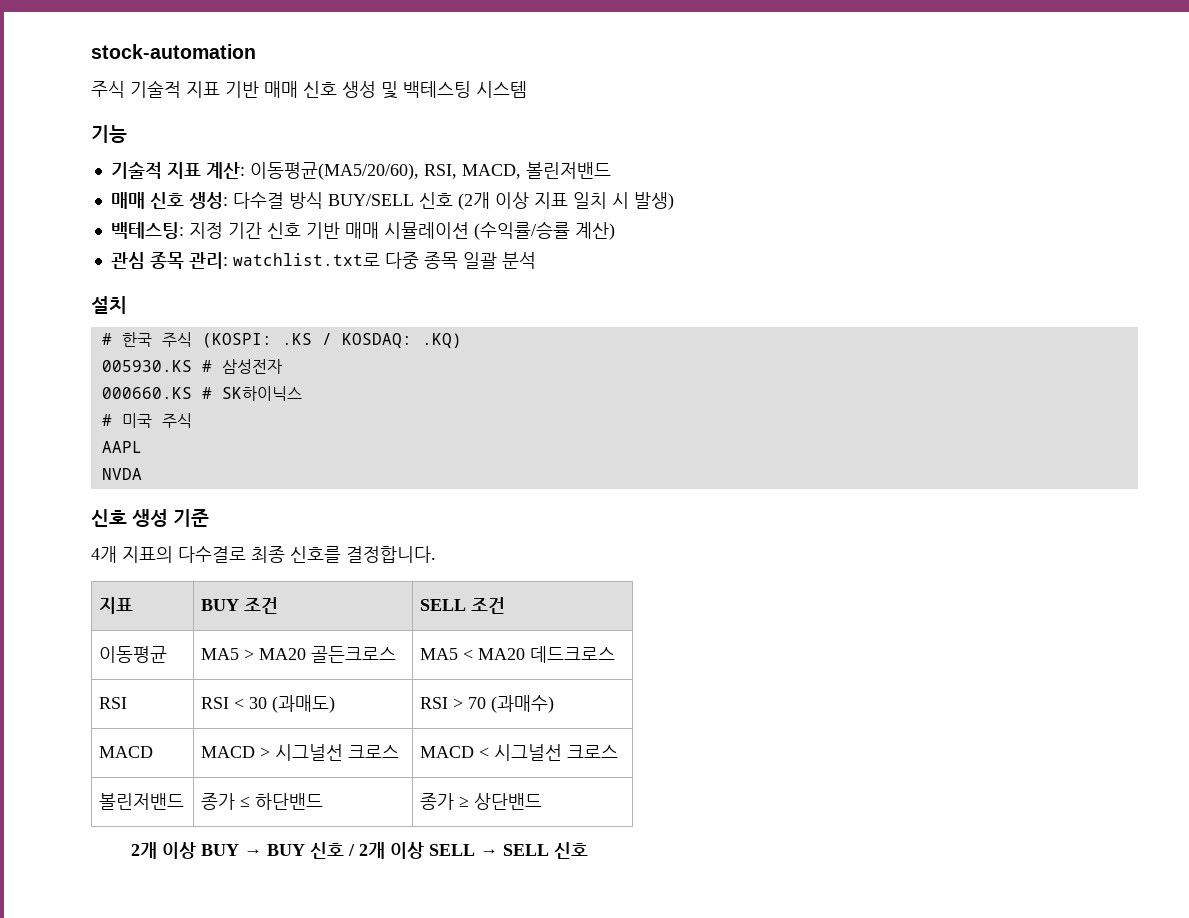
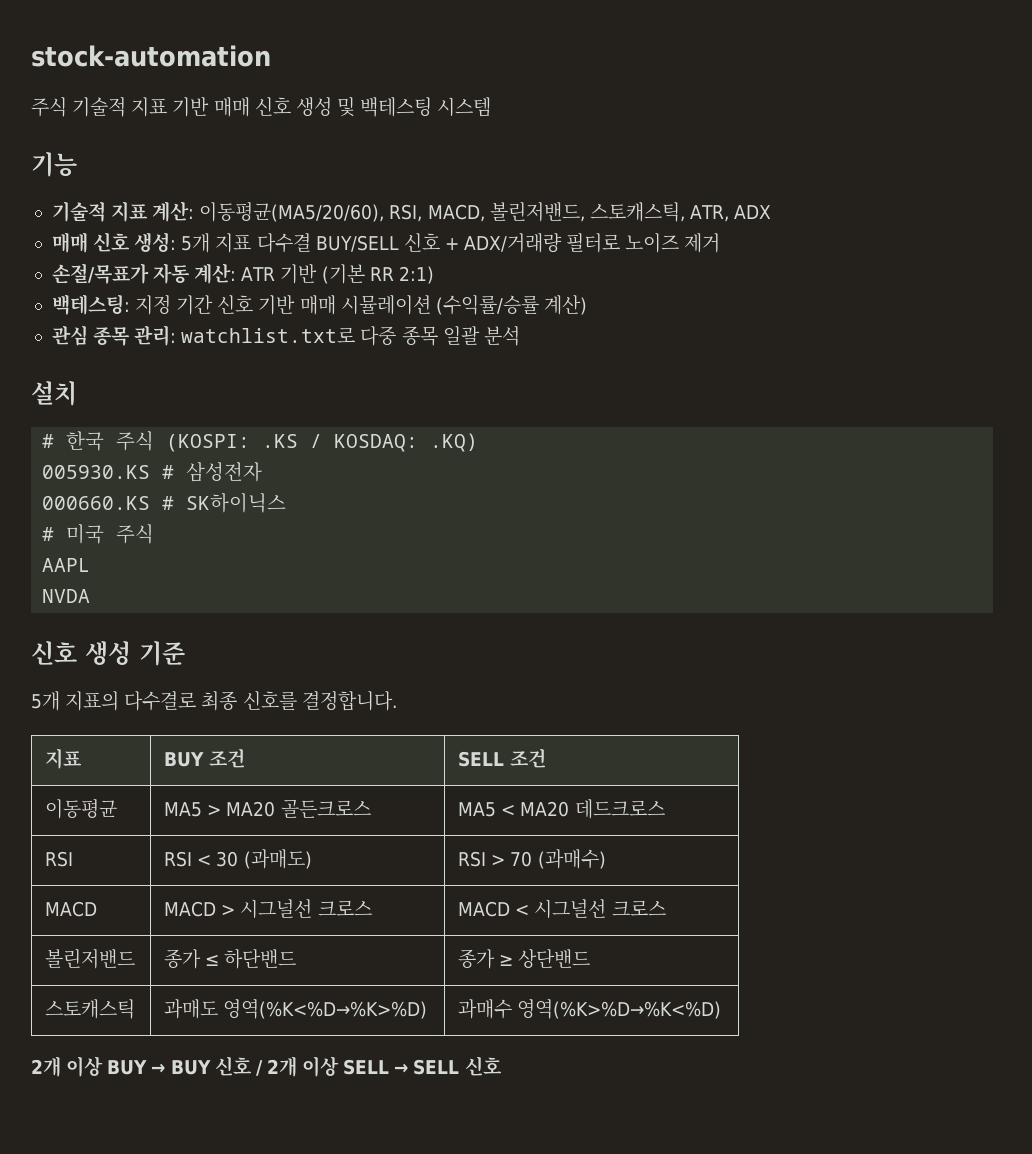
[525,162,611,179] 볼린저밴드 -> [489,202,772,222] 볼린저밴드, 스토캐스틱, ATR, ADX
[232,192,674,210] 다수결 방식 BUY/SELL 신호 (2개 이상 지표 일치 시 발생) -> [181,232,721,253] [51,263,434,284] 5개 지표 다수결 BUY/SELL 신호 + ADX/거래량 필터로 노이즈 제거 // 손절/목표가 자동 계산: ATR 기반 (기본 RR 2:1)
[91,546,117,563] 4개 -> [31,691,60,711] 5개
(543, 801) none -> [45,999,136,1019] [164,999,428,1019] [458,999,722,1019] // 스토캐스틱 | 과매도 영역(%K<%D→%K>%D) | 과매수 영역(%K>%D→%K<%D)

